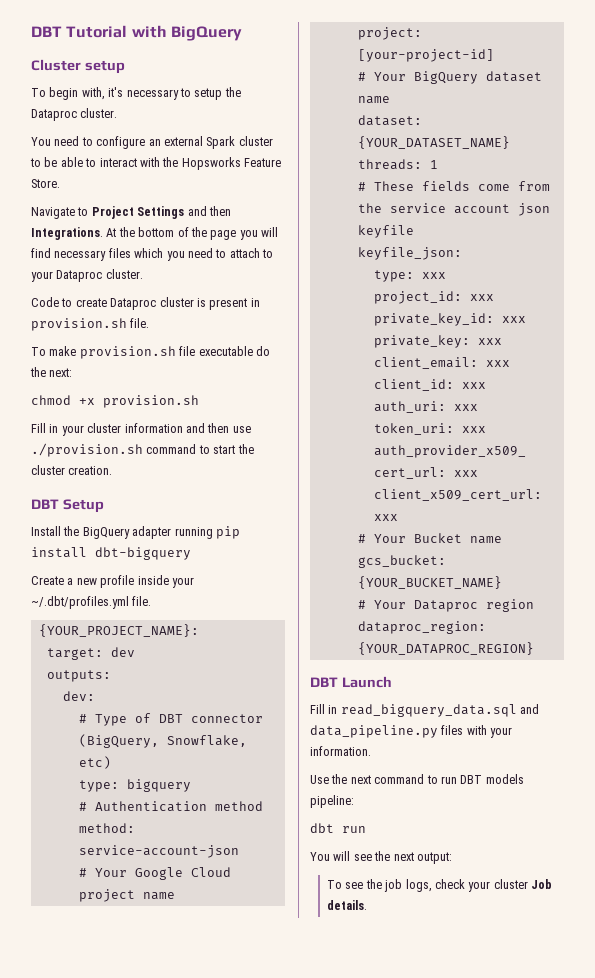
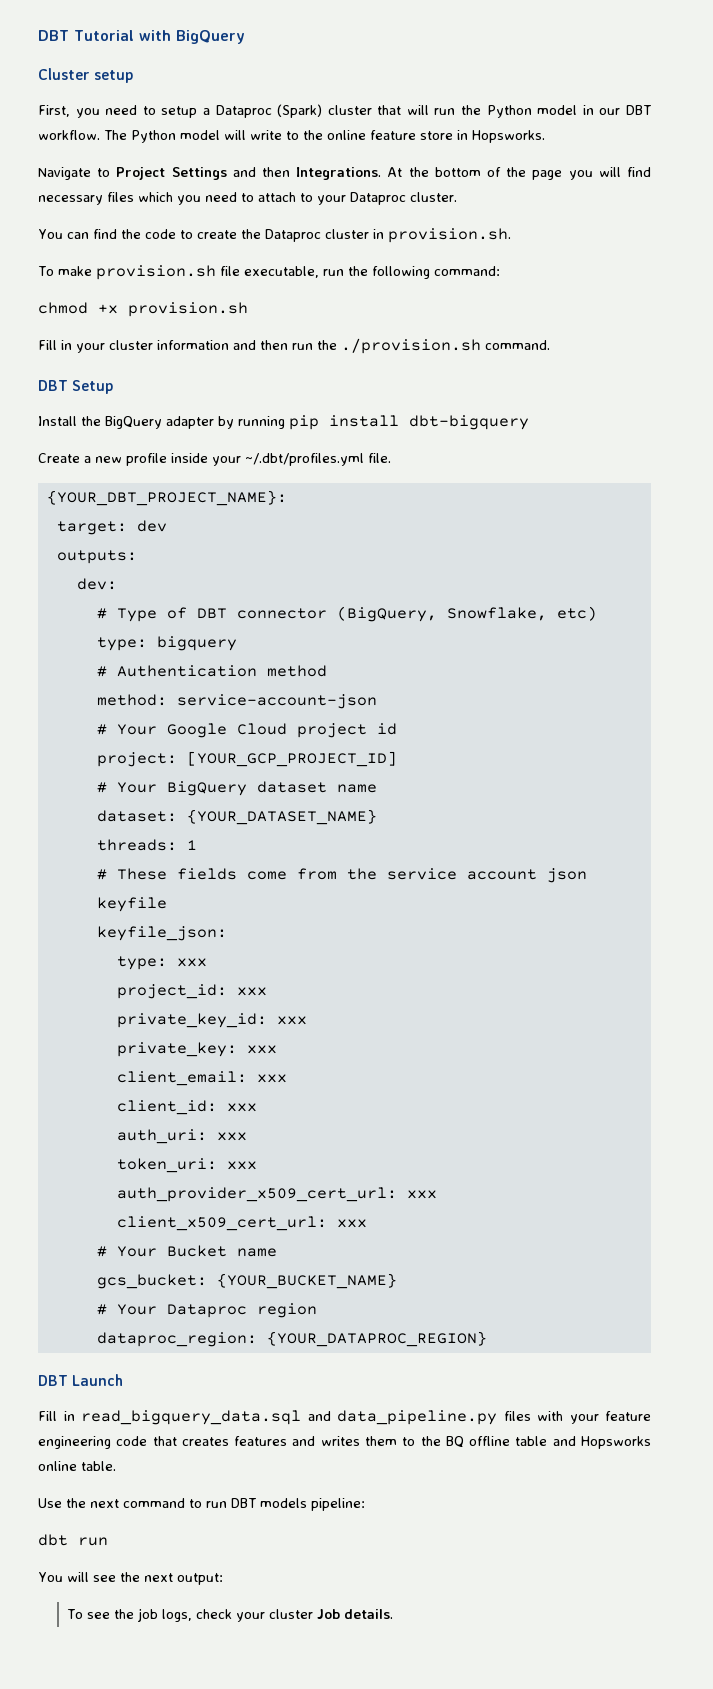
[31,87,241,100] [31,108,118,121] [31,136,273,149] [30,157,281,170] [31,179,60,188] To begin with, it's necessary to setup the Dataproc cluster. // You need to configure an external Spark cluster to be able to interact with the Hopsworks Feature Store. -> [38,104,651,118] [38,130,545,143] First, you need to setup a Dataproc (Spark) cluster that will run the Python model in our DBT workflow. The Python model will write to the online feature store in Hopsworks.
[31,297,59,307] Code -> [38,229,176,239] You can find the code
(107, 302) none -> [240,229,261,239] the
[196,298,260,310] [31,318,150,331] is present in provision.sh file. -> [372,228,511,243] in provision.sh.
[198,346,270,356] [30,367,73,377] executable do the next: -> [243,266,500,279] executable, run the following command:
[232,426,251,433] [31,443,254,457] [31,465,113,475] use ./provision.sh command to start the cluster creation. -> [292,338,550,354] run the ./provision.sh command.
(172, 532) none -> [218,416,234,429] by
[38,624,199,637] {YOUR_PROJECT_NAME}: -> [46,490,287,506] {YOUR_DBT_PROJECT_NAME}:
[142,892,175,900] name -> [376,723,397,735] id
[357,49,494,62] [your-project-id] -> [186,751,397,767] [YOUR_GCP_PROJECT_ID]
[310,746,371,756] information. -> [605,1411,651,1421] [38,1436,651,1449] [38,1461,116,1471] feature engineering code that creates features and writes them to the BQ offline table and Hopsworks online table.

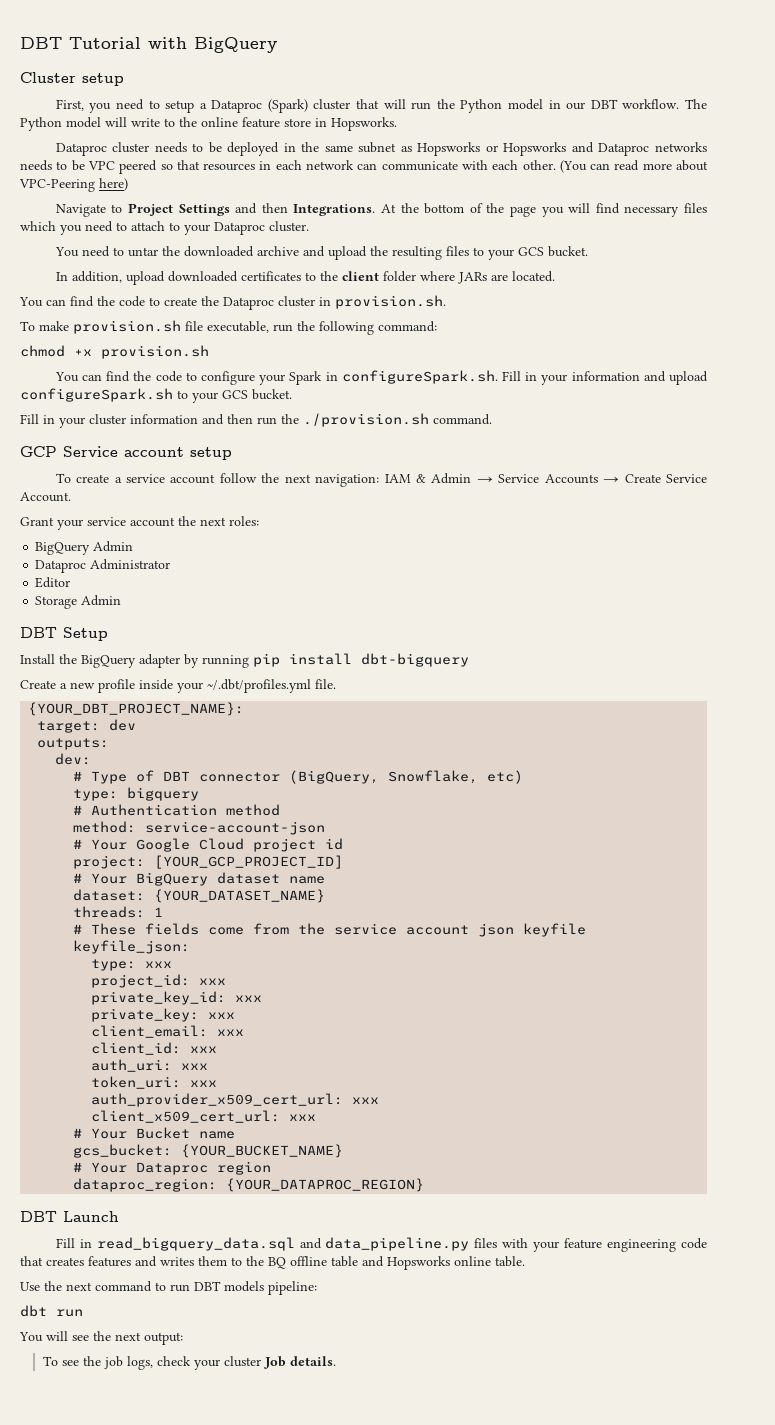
(545, 136) none -> [55,142,708,156] [20,160,708,174] [19,178,128,192] // Dataproc cluster needs to be deployed in the same subnet as Hopsworks or Hopsworks and Dataproc networks needs to be VPC peered so that resources in each network can communicate with each other. (You can read more about VPC-Peering here)
(457, 197) none -> [54,246,588,260] [55,271,555,285] // You need to untar the downloaded archive and upload the resulting files to your GCS bucket. // In addition, upload downloaded certificates to the client folder where JARs are located.
(248, 309) none -> [54,370,709,385] [20,388,292,403] // You can find the code to configure your Spark in configureSpark.sh. Fill in your information and upload configureSpark.sh to your GCS bucket.
(550, 345) none -> [20,446,232,460] [55,473,708,487] [20,492,71,502] [20,516,259,530] [35,541,134,555] [35,559,171,573] [35,577,71,588] [35,595,122,609] // GCP Service account setup // To create a service account follow the next navigation: IAM & Admin → Service Accounts → Create Service Account. // Grant your service account the next roles: // BigQuery Admin // Dataproc Administrator // Editor // Storage Admin

